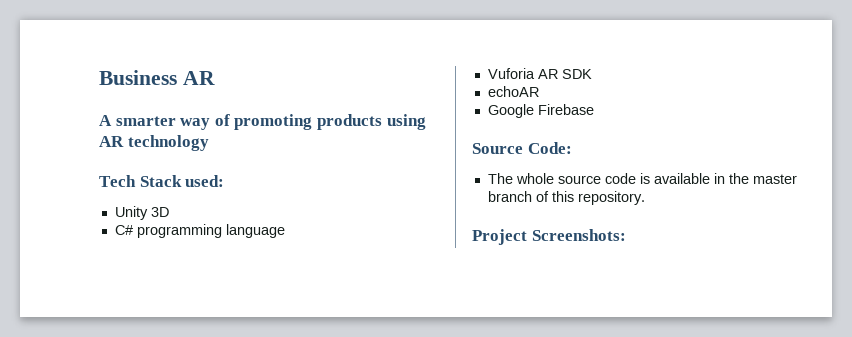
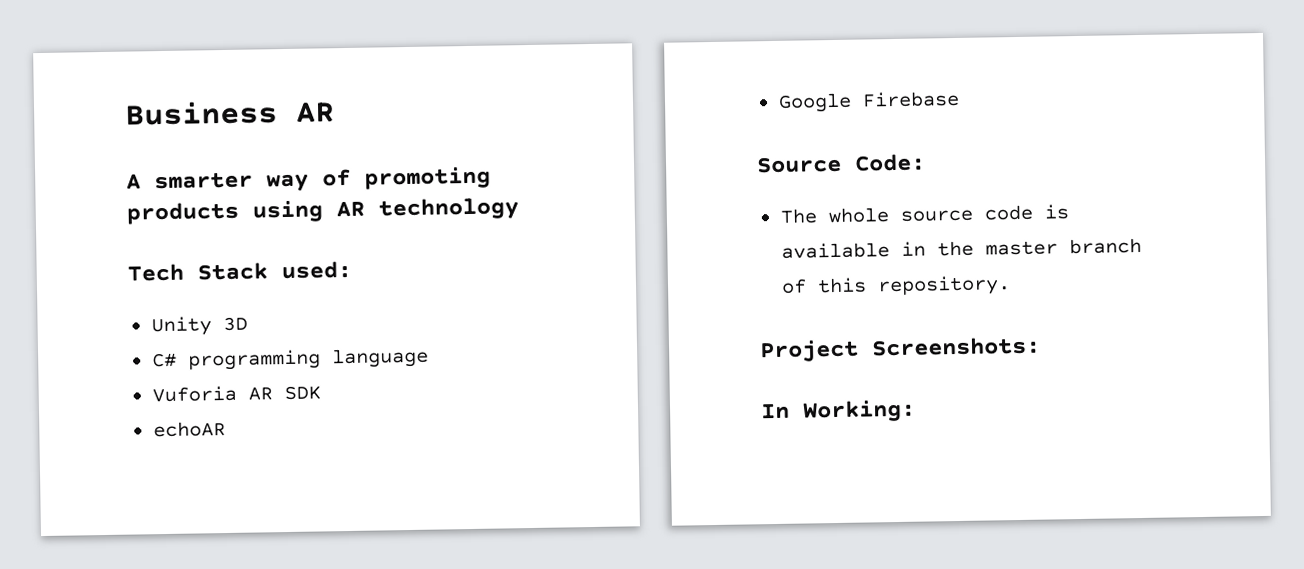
(626, 235) none -> [760,399,916,423] // In Working:

